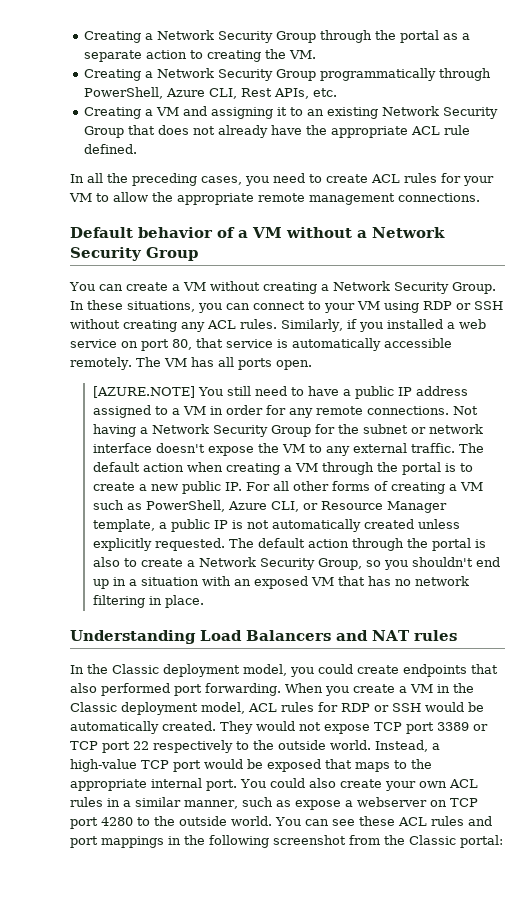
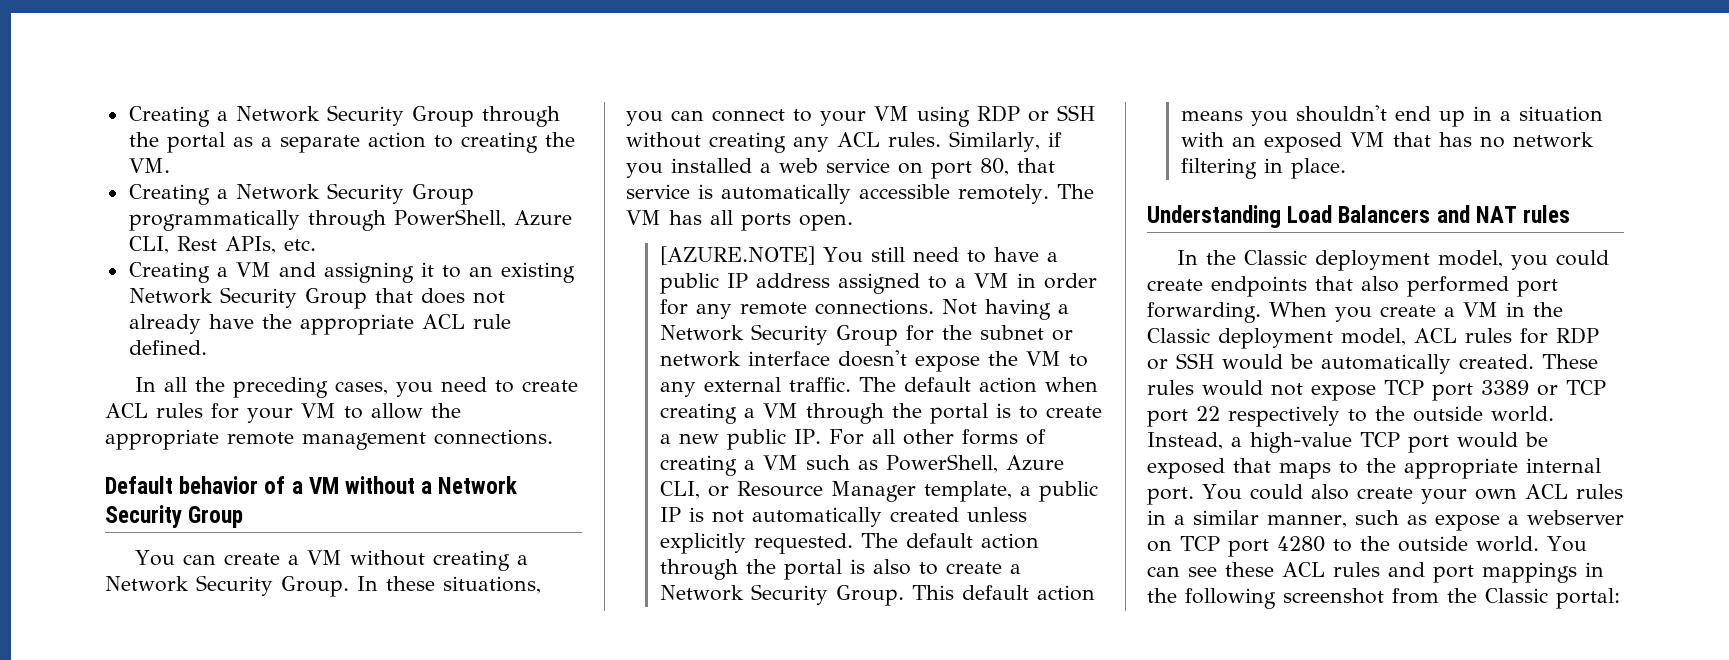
[317,558,381,570] Group, so -> [835,585,1095,606] [1180,110,1243,121] Group. This default action means
[220,721,253,734] They -> [1542,354,1598,369] [1147,380,1194,395] These rules

